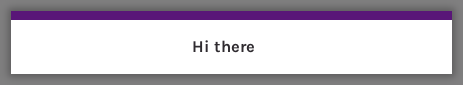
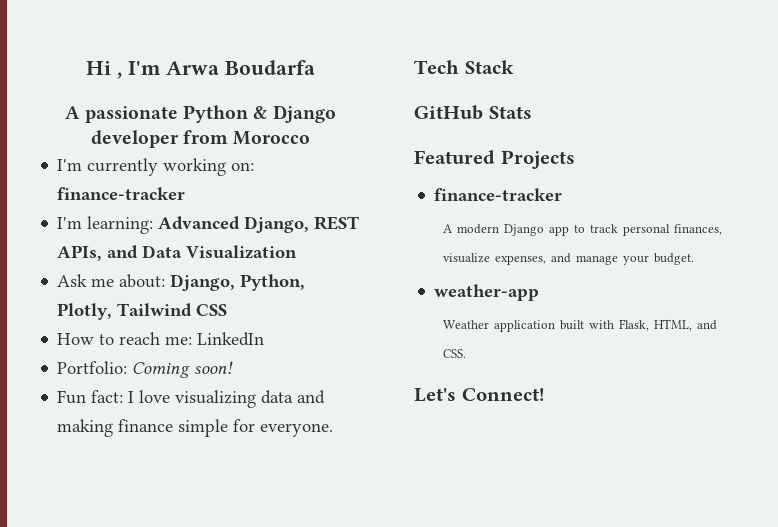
[213,40,255,53] there -> [117,60,315,79] [65,105,336,123] [90,130,311,148] [57,158,255,176] [57,187,186,200] [57,216,360,234] [57,245,298,261] [57,274,306,291] [57,303,228,320] [57,332,265,346] [57,361,234,378] [57,390,326,408] [57,419,334,437] [414,60,514,74] [414,105,532,120] [414,150,575,169] [434,188,563,201] [443,224,723,236] [443,253,695,265] [434,284,540,301] [443,319,718,332] [443,349,467,358] [414,388,544,402] , I'm Arwa Boudarfa // A passionate Python & Django developer from Morocco // I'm currently working on: finance-tracker // I'm learning: Advanced Django, REST APIs, and Data Visualization // Ask me about: Django, Python, Plotly, Tailwind CSS // How to reach me: LinkedIn // Portfolio: Coming soon! // Fun fact: I love visualizing data and making finance simple for everyone. // Tech Stack // GitHub Stats // Featured Projects // finance-tracker // A modern Django app to track personal finances, visualize expenses, and manage your budget. // weather-app // Weather application built with Flask, HTML, and CSS. // Let's Connect!

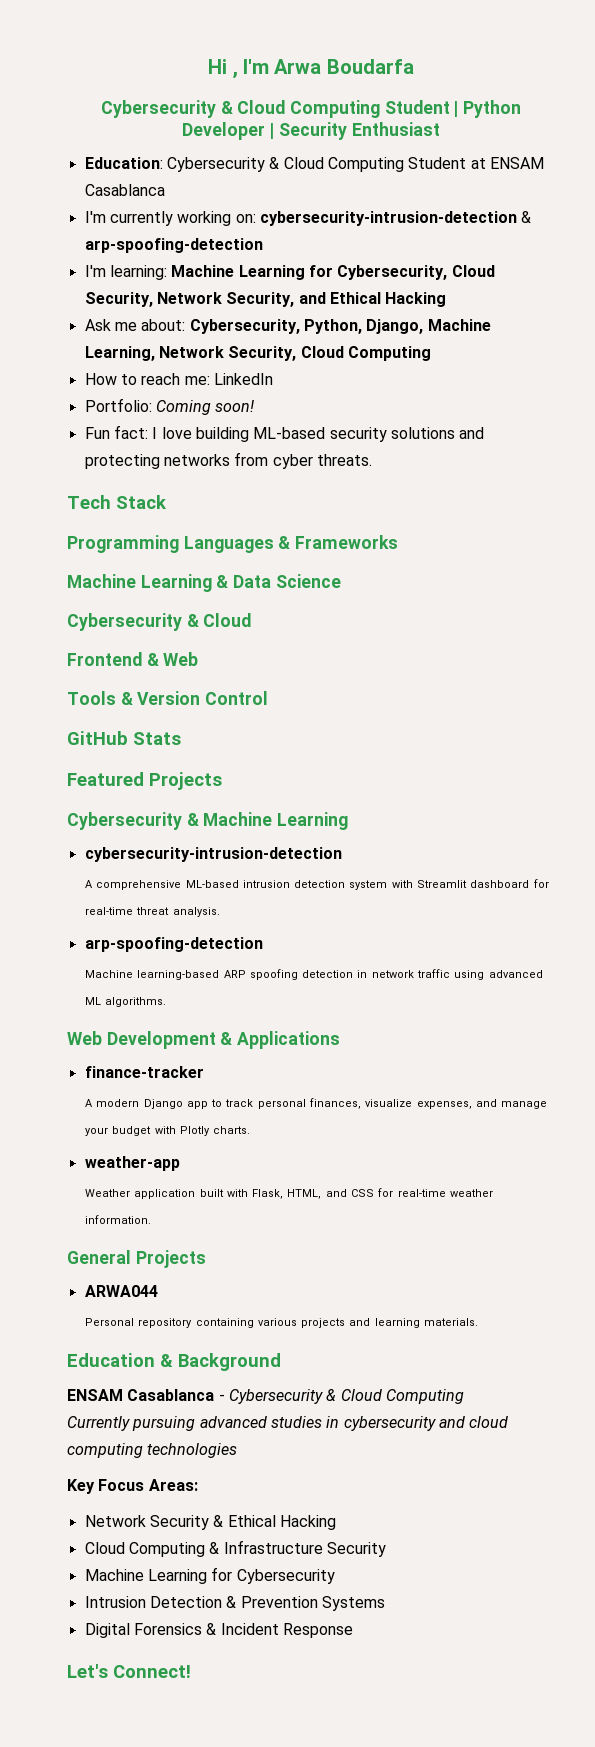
[65,105,336,123] [90,130,311,148] A passionate Python & Django developer from Morocco -> [100,100,522,118] [182,122,440,140] [84,157,544,172] [84,184,165,196] Cybersecurity & Cloud Computing Student | Python Developer | Security Enthusiast // Education: Cybersecurity & Cloud Computing Student at ENSAM Casablanca
[57,187,186,200] finance-tracker -> [259,211,532,226] [84,238,263,253] cybersecurity-intrusion-detection & arp-spoofing-detection
[158,216,360,233] [57,245,298,261] [57,274,306,291] [57,303,228,320] Advanced Django, REST APIs, and Data Visualization // Ask me about: Django, Python, Plotly, Tailwind CSS -> [171,265,495,280] [84,292,447,307] [84,319,491,334] [84,346,431,361] Machine Learning for Cybersecurity, Cloud Security, Network Security, and Ethical Hacking // Ask me about: Cybersecurity, Python, Django, Machine Learning, Network Security, Cloud Computing
[175,390,326,408] [57,419,334,437] [414,60,514,74] [414,105,532,120] [414,150,575,169] visualizing data and making finance simple for everyone. // Tech Stack // GitHub Stats // Featured Projects -> [195,427,485,442] [84,452,372,469] [67,495,167,509] [67,535,399,553] [67,574,341,592] [67,613,252,631] [67,652,199,666] [67,691,269,705] [67,731,181,745] [67,772,222,790] [67,812,349,830] [84,847,342,862] [84,879,549,890] [84,907,220,917] [84,937,263,952] [84,969,543,980] [84,997,167,1007] [67,1031,341,1049] building ML-based security solutions and protecting networks from cyber threats. // Tech Stack // Programming Languages & Frameworks // Machine Learning & Data Science // Cybersecurity & Cloud // Frontend & Web // Tools & Version Control // GitHub Stats // Featured Projects // Cybersecurity & Machine Learning // cybersecurity-intrusion-detection // A comprehensive ML-based intrusion detection system with Streamlit dashboard for real-time threat analysis. // arp-spoofing-detection // Machine learning-based ARP spoofing detection in network traffic using advanced ML algorithms. // Web Development & Applications
[654,253,695,265] budget. -> [112,1126,251,1136] budget with Plotly charts.
[443,349,467,358] CSS. -> [351,1188,494,1197] [84,1215,151,1224] [67,1250,206,1268] [84,1285,158,1297] [84,1318,479,1328] [67,1353,281,1371] [67,1389,464,1404] [67,1416,509,1431] [67,1443,238,1458] [67,1479,198,1494] [84,1515,336,1530] [84,1540,386,1557] [84,1567,335,1584] [84,1596,385,1611] [84,1623,353,1638] CSS for real-time weather information. // General Projects // ARWA044 // Personal repository containing various projects and learning materials. // Education & Background // ENSAM Casablanca - Cybersecurity & Cloud Computing // Currently pursuing advanced studies in cybersecurity and cloud computing technologies // Key Focus Areas: // Network Security & Ethical Hacking // Cloud Computing & Infrastructure Security // Machine Learning for Cybersecurity // Intrusion Detection & Prevention Systems // Digital Forensics & Incident Response

